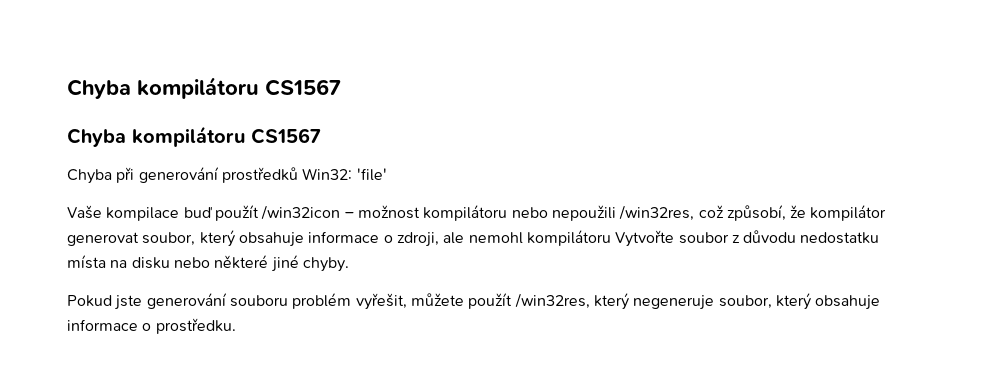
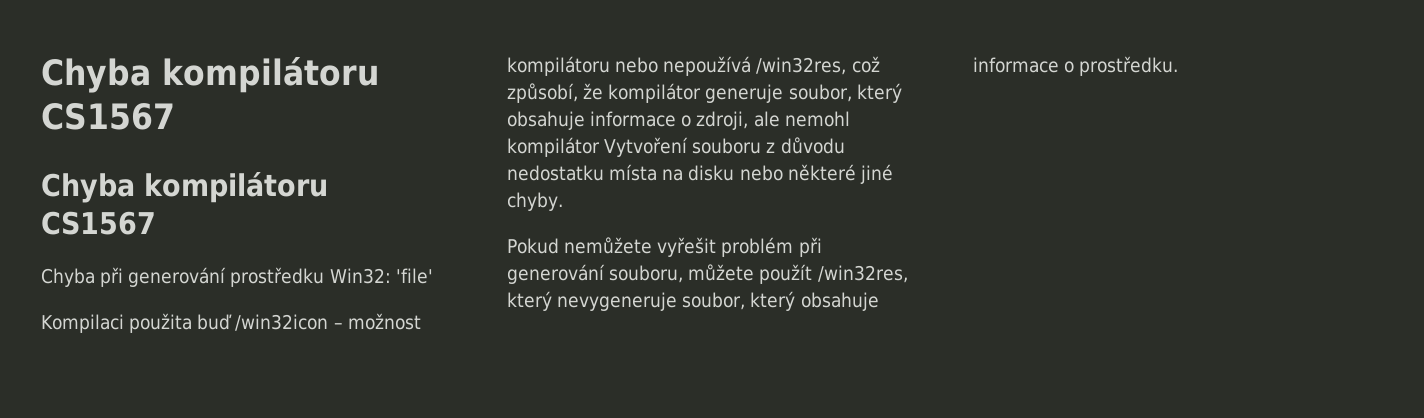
[221,167,298,183] prostředků -> [230,267,325,287] prostředku
[67,205,259,221] Vaše kompilace buď použít -> [41,313,233,333] Kompilaci použita buď
[551,205,616,221] nepoužili -> [663,56,752,76] nepoužívá
[67,232,139,246] generovat -> [705,84,784,103] generuje
[526,230,729,247] kompilátoru Vytvořte soubor -> [507,137,762,157] kompilátor Vytvoření souboru
[114,293,407,310] jste generování souboru problém vyřešit, -> [564,237,822,257] [507,264,684,284] nemůžete vyřešit problém při generování souboru,
[633,295,715,310] negeneruje -> [557,292,678,311] nevygeneruje

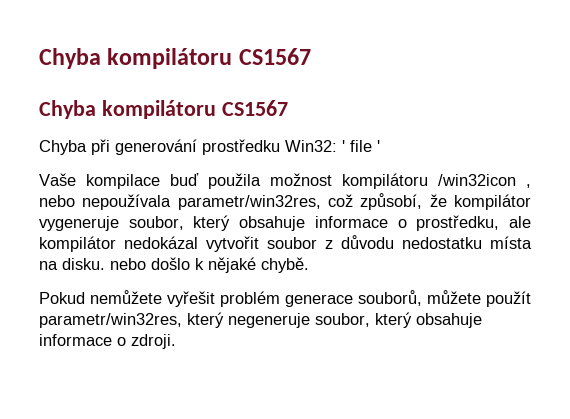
[395,268,433,284] [41,313,421,333] [507,56,847,76] 'file' // Kompilaci použita buď /win32icon – možnost kompilátoru nebo nepoužívá /win32res, -> [342,140,380,152] [39,173,531,189] [39,194,321,210] ' file ' // Vaše kompilace buď použila možnost kompilátoru /win32icon , nebo nepoužívala parametr/win32res,
[705,83,902,103] [507,111,850,130] [507,137,762,157] generuje soubor, který obsahuje informace o zdroji, ale nemohl kompilátor Vytvoření souboru -> [39,215,531,231] [39,236,317,252] vygeneruje soubor, který obsahuje informace o prostředku, ale kompilátor nedokázal vytvořit soubor
[688,164,893,184] [507,192,563,211] [507,237,822,257] [507,264,908,284] [507,291,879,311] [973,56,1179,76] disku nebo některé jiné chyby. // Pokud nemůžete vyřešit problém při generování souboru, můžete použít /win32res, který nevygeneruje soubor, který obsahuje informace o prostředku. -> [62,257,309,273] [39,290,531,307] [39,312,482,328] [39,334,176,349] disku. nebo došlo k nějaké chybě. // Pokud nemůžete vyřešit problém generace souborů, můžete použít parametr/win32res, který negeneruje soubor, který obsahuje informace o zdroji.

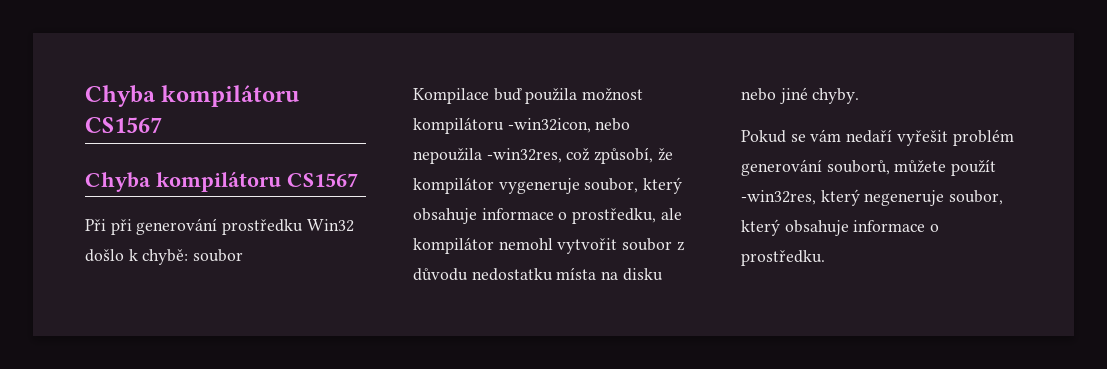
[39,140,87,155] Chyba -> [85,219,106,231] Při
[285,140,380,152] [39,173,531,189] [39,194,321,210] Win32: ' file ' // Vaše kompilace buď použila možnost kompilátoru /win32icon , nebo nepoužívala parametr/win32res, -> [306,219,354,232] [85,249,244,265] [413,88,644,104] [413,117,631,134] [413,148,562,164] Win32 došlo k chybě: soubor // Kompilace buď použila možnost kompilátoru -win32icon, nebo nepoužila -win32res,
[124,236,198,249] nedokázal -> [498,238,553,250] nemohl
[62,257,309,273] [39,290,162,304] disku. nebo došlo k nějaké chybě. // Pokud nemůžete -> [622,268,663,281] [741,87,860,104] [741,129,893,143] disku nebo jiné chyby. // Pokud se vám nedaří
[285,294,353,307] generace -> [741,159,822,176] generování
[39,313,182,328] parametr/win32res, -> [741,190,816,205] -win32res,
[131,334,176,349] zdroji. -> [741,250,825,266] prostředku.

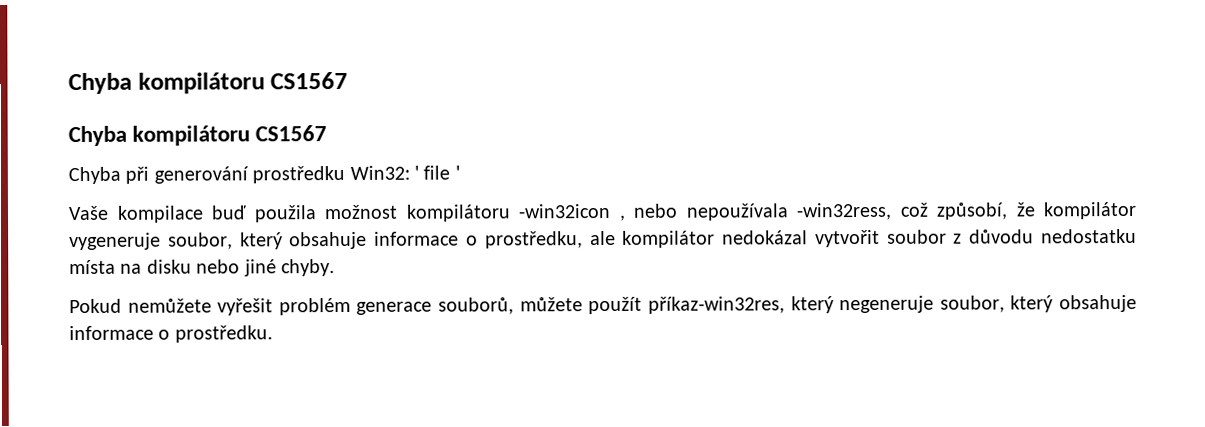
[85,219,106,231] Při -> [68,166,121,185] Chyba
[306,219,354,232] [85,249,244,265] [413,88,644,104] [413,117,631,134] [413,148,562,164] Win32 došlo k chybě: soubor // Kompilace buď použila možnost kompilátoru -win32icon, nebo nepoužila -win32res, -> [349,165,460,180] [68,202,892,223] Win32: ' file ' // Vaše kompilace buď použila možnost kompilátoru -win32icon , nebo nepoužívala -win32ress,
[498,238,553,250] nemohl -> [722,230,809,245] nedokázal
[790,129,893,143] se vám nedaří -> [127,298,212,313] nemůžete
[741,159,822,176] generování -> [356,301,433,315] generace
[741,190,816,205] -win32res, -> [647,296,785,314] příkaz-win32res,

